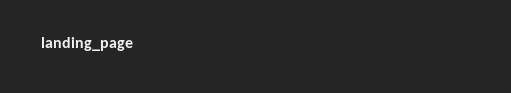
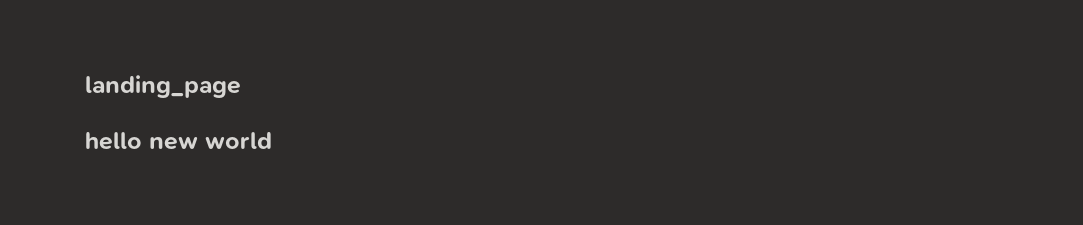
(133, 44) none -> [85,132,272,150] // hello new world

